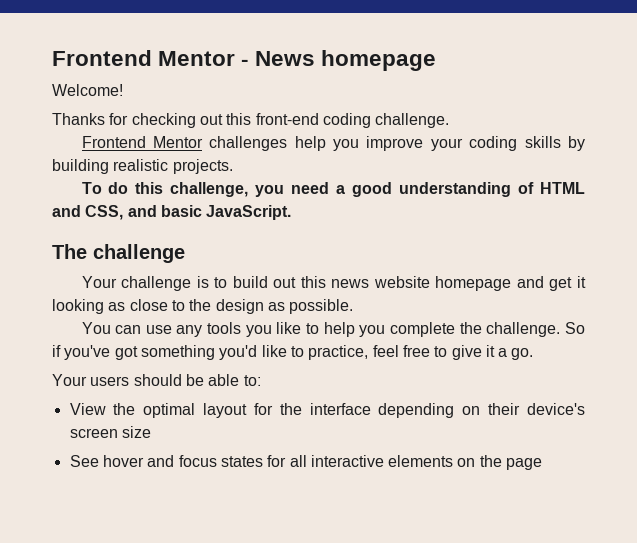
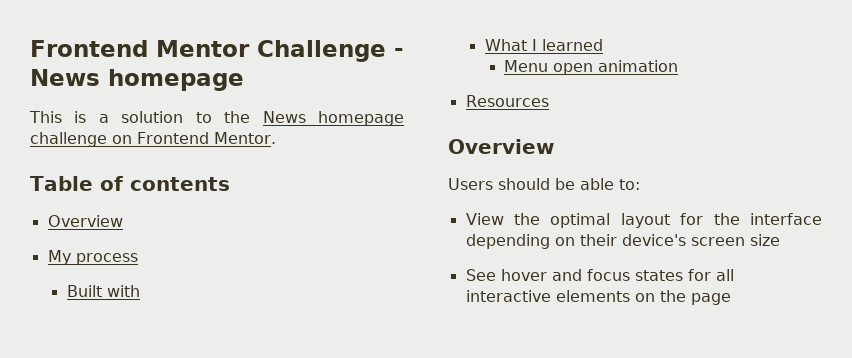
[52,50,236,66] Frontend Mentor -> [30,40,386,62] Frontend Mentor Challenge
[52,84,123,96] [52,113,450,128] [81,136,585,151] [52,159,233,174] [81,182,585,197] [52,205,292,220] [52,244,185,263] [81,276,587,291] [52,299,354,314] [81,322,585,337] [52,345,534,360] [52,374,130,386] Welcome! // Thanks for checking out this front-end coding challenge. // Frontend Mentor challenges help you improve your coding skills by building realistic projects. // To do this challenge, you need a good understanding of HTML and CSS, and basic JavaScript. // The challenge // Your challenge is to build out this news website homepage and get it looking as close to the design as possible. // You can use any tools you like to help you complete the challenge. So if you've got something you'd like to practice, feel free to give it a go. // Your users -> [29,111,404,126] [30,132,276,147] [30,176,230,191] [47,215,123,227] [47,250,138,265] [66,285,140,297] [484,39,603,51] [504,60,679,75] [465,95,549,107] [448,139,554,154] [448,178,493,190] This is a solution to the News homepage challenge on Frontend Mentor. // Table of contents // Overview // My process // Built with // What I learned // Menu open animation // Resources // Overview // Users

